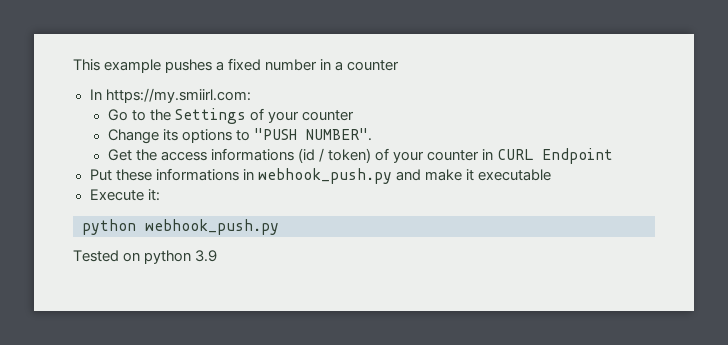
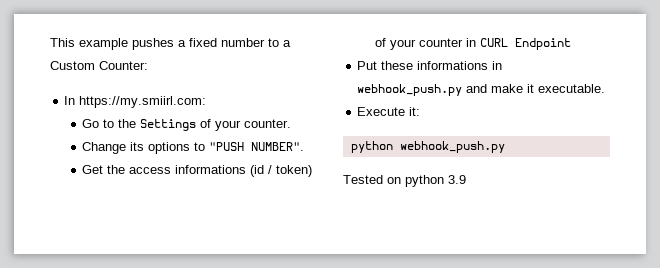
[320,59,400,71] in a counter -> [268,38,291,47] [50,61,148,70] to a Custom Counter:
[301,110,354,121] counter -> [244,119,292,128] counter.
[477,169,551,181] executable -> [538,84,606,93] executable.

